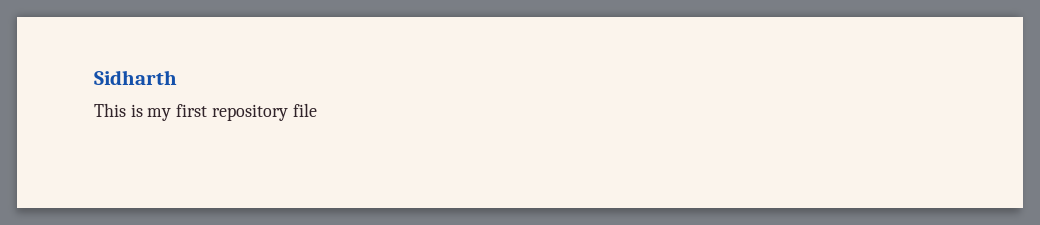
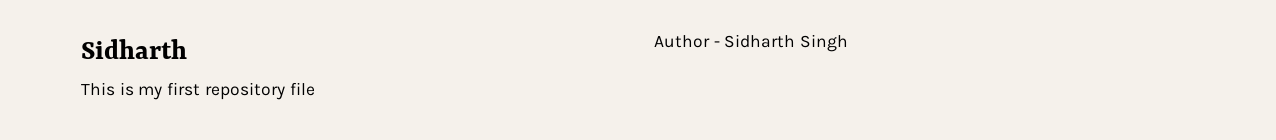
(317, 110) none -> [654,34,849,52] // Author - Sidharth Singh

